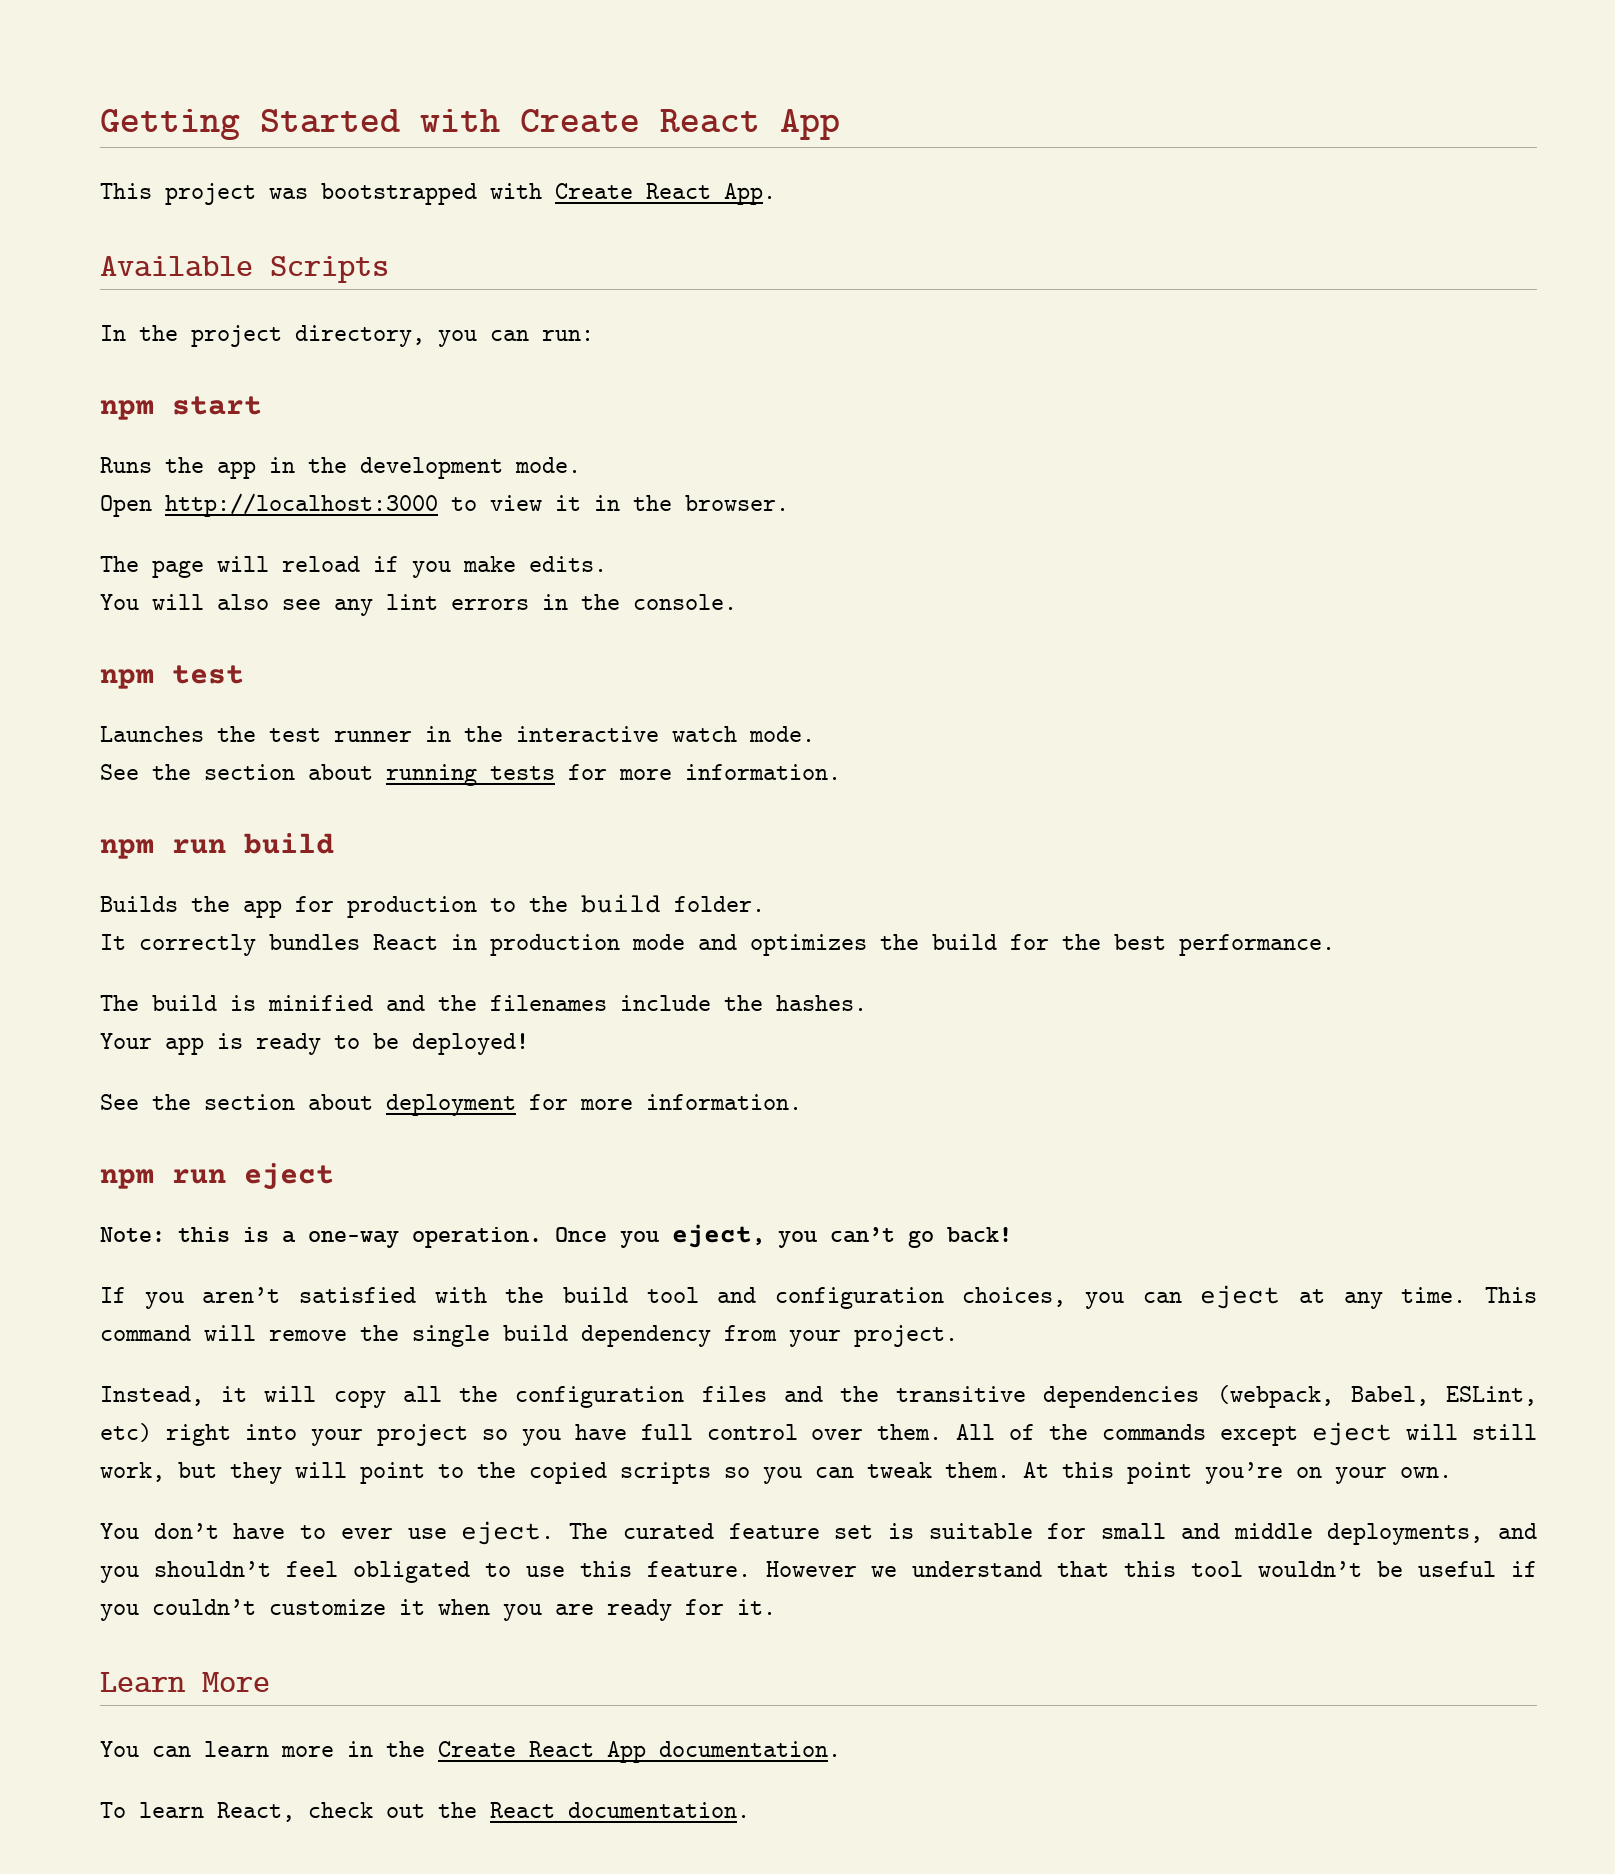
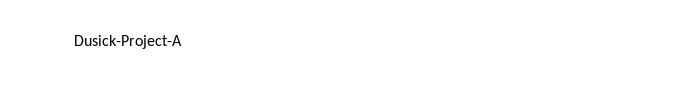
[100,109,840,140] [100,183,776,205] [100,256,389,283] [100,325,594,347] [100,396,262,420] [100,457,581,479] [100,493,789,517] [100,556,607,578] [100,594,737,616] [100,665,244,689] [100,726,815,742] [100,764,841,786] [100,833,334,859] [100,894,765,918] [100,934,1335,956] [100,995,867,1011] [100,1033,529,1055] [100,1094,802,1116] [100,1163,334,1190] [100,1224,1012,1248] [100,1285,1538,1309] [100,1325,958,1347] [100,1385,1537,1408] [100,1422,1538,1446] [100,1462,1452,1484] [100,1521,1537,1545] [100,1561,1538,1583] [100,1599,776,1621] [100,1672,270,1693] [100,1741,841,1763] [100,1802,750,1822] Getting Started with Create React App // This project was bootstrapped with Create React App. // Available Scripts // In the project directory, you can run: // npm start // Runs the app in the development mode. // Open http://localhost:3000 to view it in the browser. // The page will reload if you make edits. // You will also see any lint errors in the console. // npm test // Launches the test runner in the interactive watch mode. // See the section about running tests for more information. // npm run build // Builds the app for production to the build folder. // It correctly bundles React in production mode and optimizes the build for the best performance. // The build is minified and the filenames include the hashes. // Your app is ready to be deployed! // See the section about deployment for more information. // npm run eject // Note: this is a one-way operation. Once you eject, you can’t go back! // If you aren’t satisfied with the build tool and configuration choices, you can eject at any time. This command will remove the single build dependency from your project. // Instead, it will copy all the configuration files and the transitive dependencies (webpack, Babel, ESLint, etc) right into your project so you have full control over them. All of the commands except eject will still work, but they will point to the copied scripts so you can tweak them. At this point you’re on your own. // You don’t have to ever use eject. The curated feature set is suitable for small and middle deployments, and you shouldn’t feel obligated to use this feature. However we understand that this tool wouldn’t be useful if you couldn’t customize it when you are ready for it. // Learn More // You can learn more in the Create React App documentation. // To learn React, check out the React documentation. -> [74,35,182,49] Dusick-Project-A

